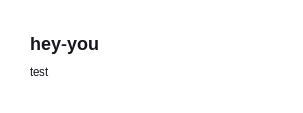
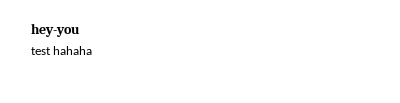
(49, 71) none -> [53,46,93,55] hahaha

